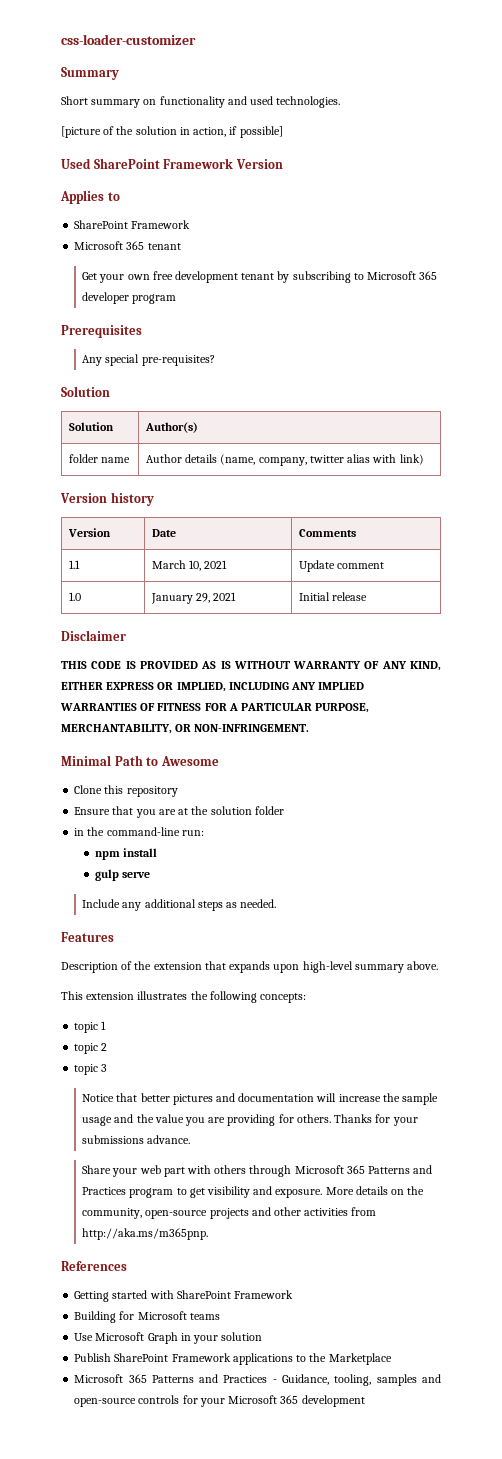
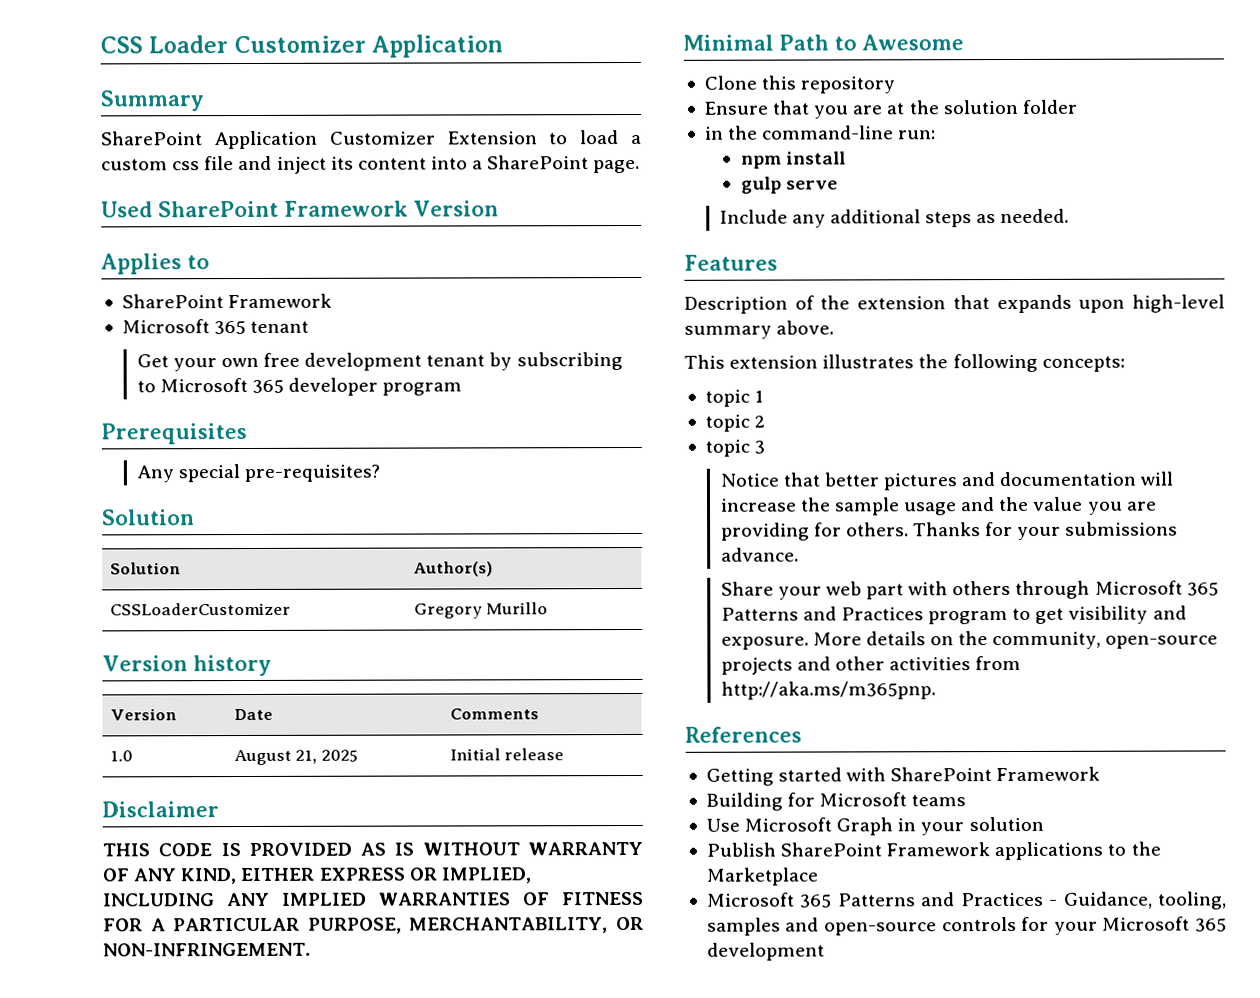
[61,34,196,45] [61,67,119,80] [61,96,341,108] [61,126,283,138] css-loader-customizer // Summary // Short summary on functionality and used technologies. // [picture of the solution in action, if possible] -> [100,34,504,58] [100,90,204,112] [101,130,642,150] [101,155,641,174] CSS Loader Customizer Application // Summary // SharePoint Application Customizer Extension to load a custom css file and inject its content into a SharePoint page.
[68,454,131,463] [145,454,424,466] folder name | Author details (name, company, twitter alias with link) -> [109,602,291,616] [413,602,549,619] CSSLoaderCustomizer | Gregory Murillo
[68,560,80,569] [151,560,228,571] [298,560,385,572] [68,592,81,601] [150,592,237,604] 1.1 | March 10, 2021 | Update comment // 1.0 | January 29, 2021 -> [109,750,133,762] [233,749,358,766] 1.0 | August 21, 2025

